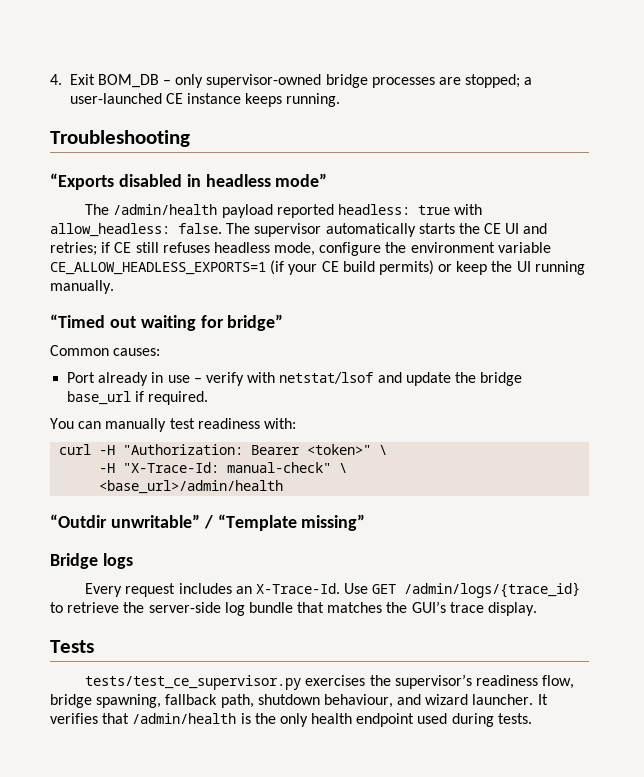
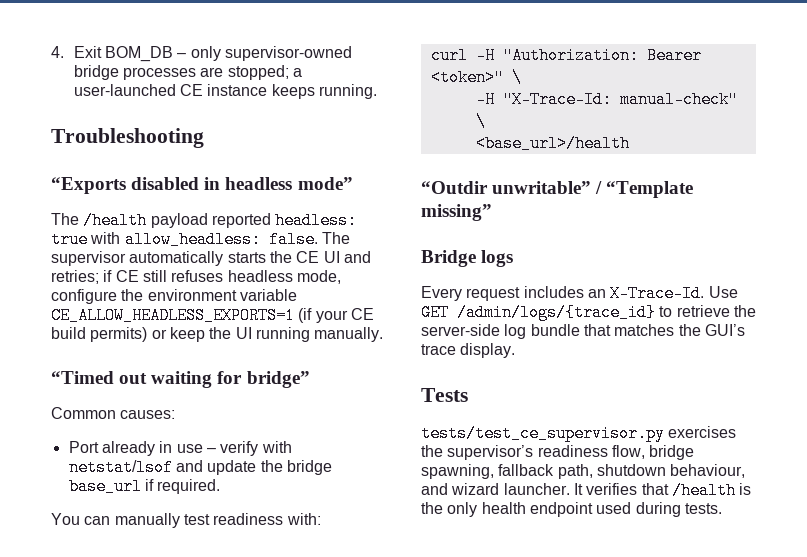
[113,204,218,215] /admin/health -> [83,212,148,229] /health
[99,480,284,494] <base_url>/admin/health -> [475,135,630,152] <base_url>/health
[132,713,237,724] /admin/health -> [671,482,736,499] /health

